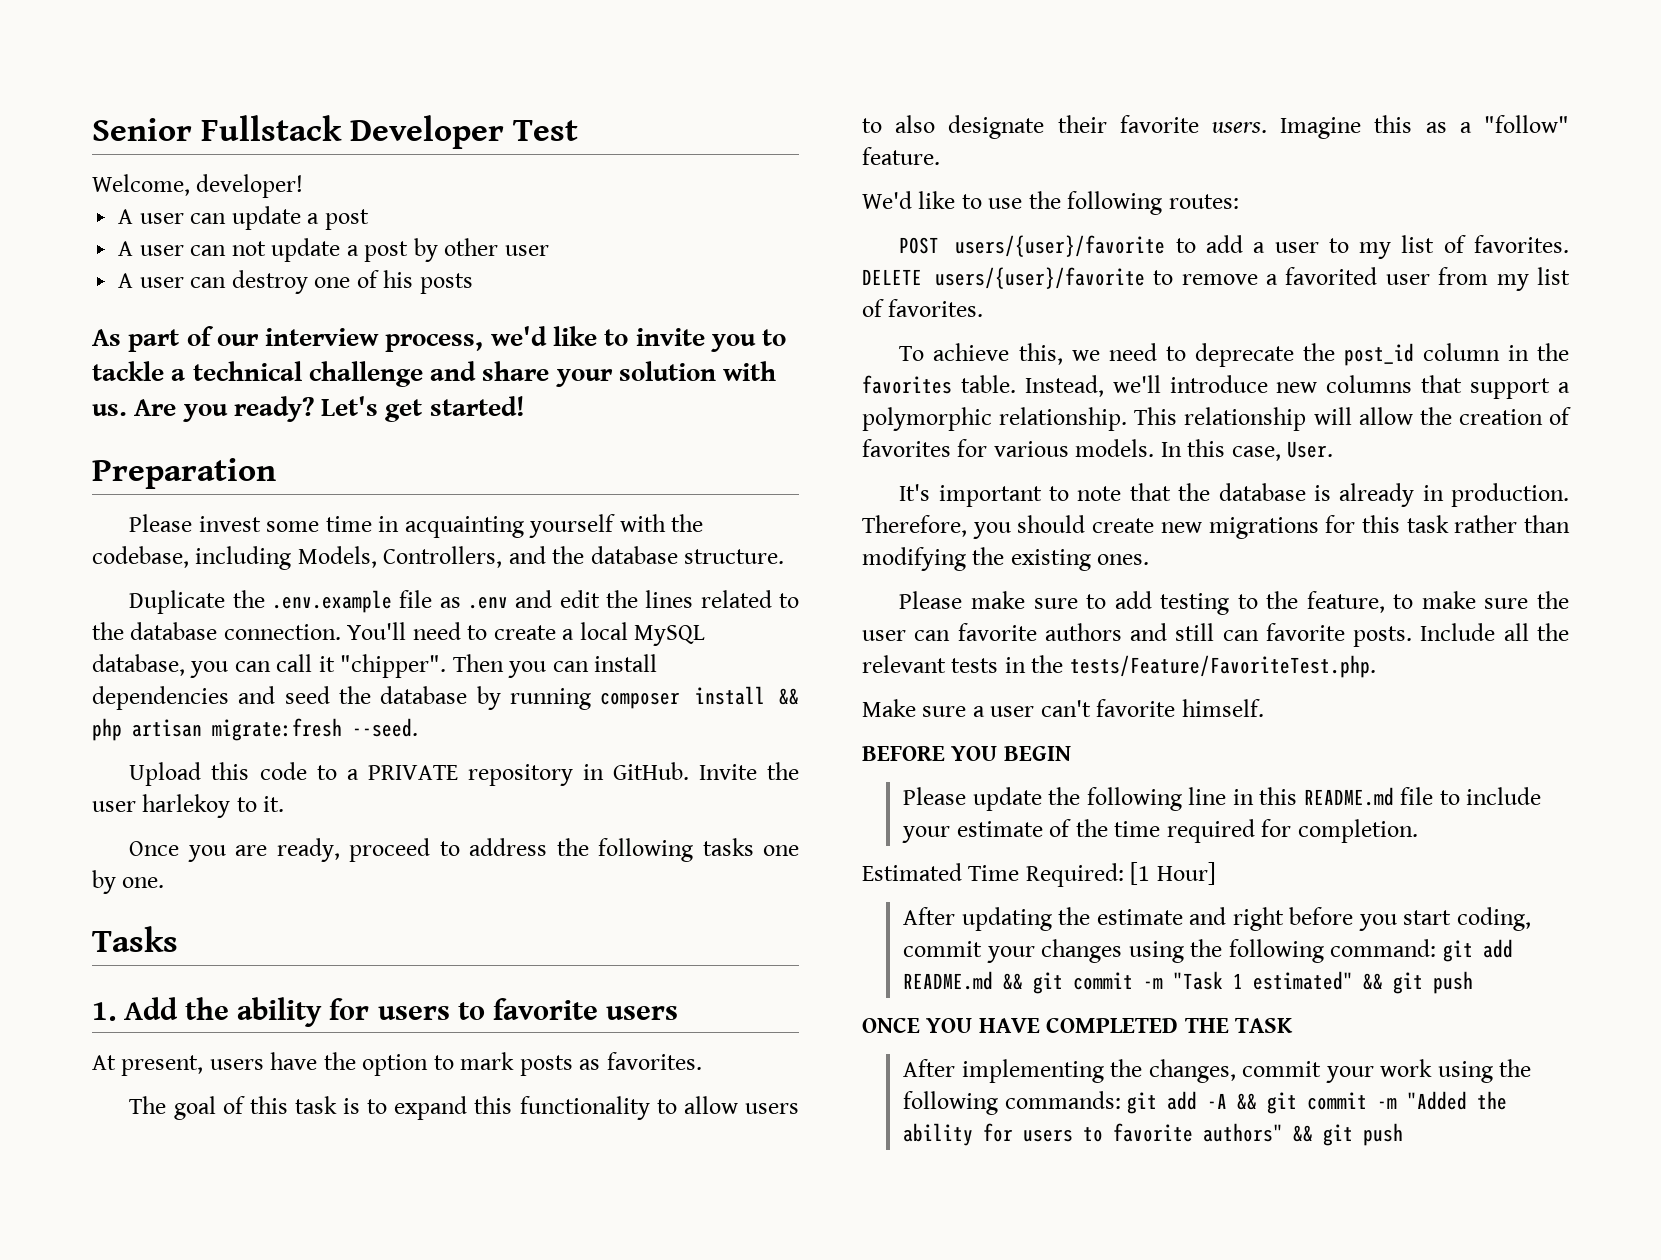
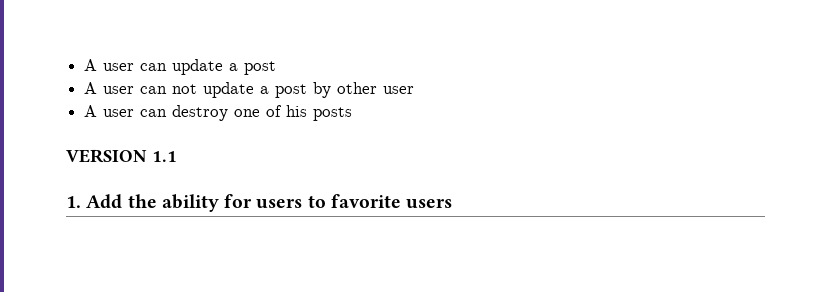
[92,115,579,149] [92,174,304,198] Senior Fullstack Developer Test // Welcome, developer! // -> (84, 65) none
[92,326,787,352] [92,361,777,387] [92,396,525,422] [92,458,276,489] [129,514,704,538] [92,546,785,570] [129,590,799,614] [92,622,706,646] [92,654,658,678] [92,686,799,710] [92,718,418,741] [129,762,799,786] [92,794,285,818] [129,838,800,862] [92,870,165,894] [92,926,178,952] As part of our interview process, we'd like to invite you to tackle a technical challenge and share your solution with us. Are you ready? Let's get started! // Preparation // Please invest some time in acquainting yourself with the codebase, including Models, Controllers, and the database structure. // Duplicate the .env.example file as .env and edit the lines related to the database connection. You'll need to create a local MySQL database, you can call it "chipper". Then you can install dependencies and seed the database by running composer install && php artisan migrate:fresh --seed. // Upload this code to a PRIVATE repository in GitHub. Invite the user harlekoy to it. // Once you are ready, proceed to address the following tasks one by one. // Tasks -> [66,149,177,163] VERSION 1.1
[92,1052,702,1076] [129,1096,800,1120] [862,115,1569,139] [862,147,940,165] [862,191,1239,215] [899,235,1569,259] [862,267,1570,291] [862,299,984,317] [899,343,1569,367] [862,375,1570,399] [862,407,1571,431] [862,439,1334,461] [899,483,1569,507] [862,515,1570,539] [862,547,1150,571] [899,591,1569,615] [862,623,1569,647] [862,655,1376,678] [862,699,1264,717] [862,746,1071,761] [903,787,1542,811] [902,819,1418,843] [862,862,1216,887] [903,907,1531,931] [903,939,1513,963] [903,971,1474,994] [862,1018,1294,1033] [903,1059,1532,1083] [903,1091,1508,1115] [903,1123,1404,1146] // At present, users have the option to mark posts as favorites. // The goal of this task is to expand this functionality to allow users to also designate their favorite users. Imagine this as a "follow" feature. // We'd like to use the following routes: // POST users/{user}/favorite to add a user to my list of favorites. DELETE users/{user}/favorite to remove a favorited user from my list of favorites. // To achieve this, we need to deprecate the post_id column in the favorites table. Instead, we'll introduce new columns that support a polymorphic relationship. This relationship will allow the creation of favorites for various models. In this case, User. // It's important to note that the database is already in production. Therefore, you should create new migrations for this task rather than modifying the existing ones. // Please make sure to add testing to the feature, to make sure the user can favorite authors and still can favorite posts. Include all the relevant tests in the tests/Feature/FavoriteTest.php. // Make sure a user can't favorite himself. // BEFORE YOU BEGIN // Please update the following line in this README.md file to include your estimate of the time required for completion. // Estimated Time Required: [1 Hour] // After updating the estimate and right before you start coding, commit your changes using the following command: git add README.md && git commit -m "Task 1 estimated" && git push // ONCE YOU HAVE COMPLETED THE TASK // After implementing the changes, commit your work using the following commands: git add -A && git commit -m "Added the ability for users to favorite authors" && git push -> (453, 204) none

